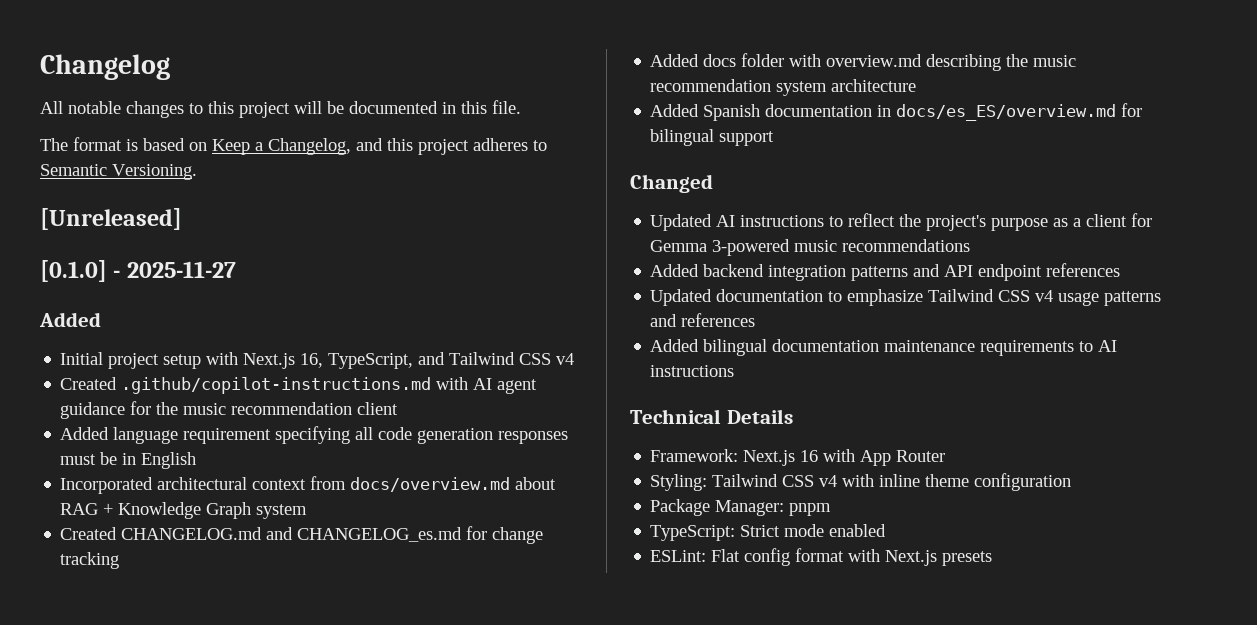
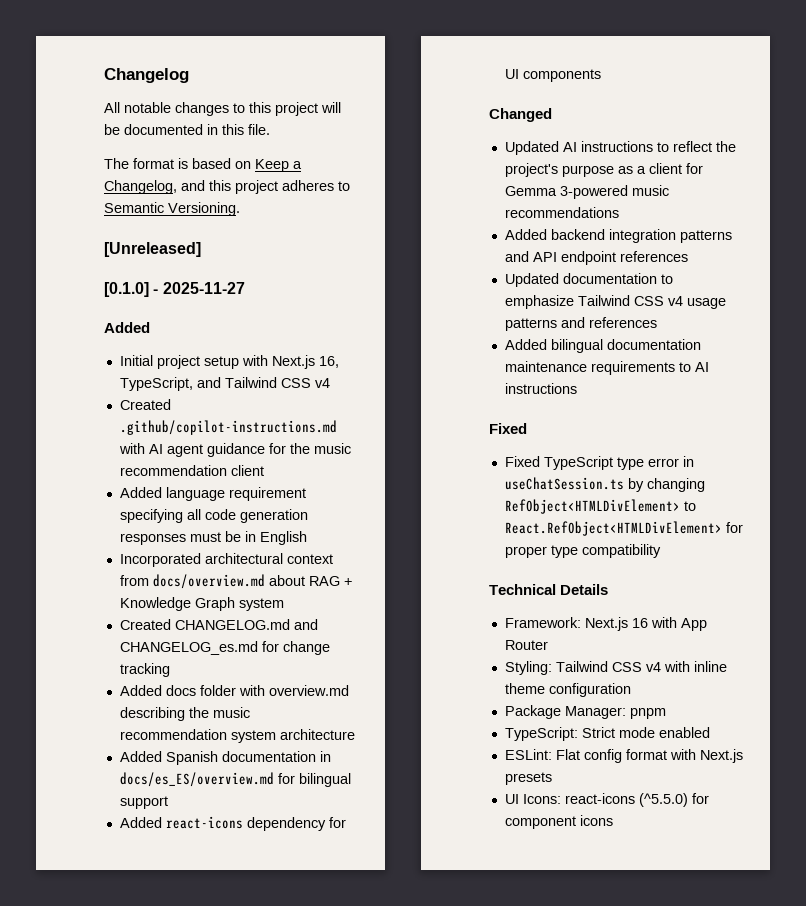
(775, 138) none -> [119,816,346,831] [504,69,601,82] // Added react-icons dependency for UI components
(735, 371) none -> [489,423,527,434] [504,456,694,470] [504,477,705,492] [504,499,696,514] [504,521,743,536] [504,544,661,558] // Fixed // Fixed TypeScript type error in useChatSession.ts by changing RefObject<HTMLDivElement> to React.RefObject<HTMLDivElement> for proper type compatibility
(993, 558) none -> [504,793,709,807] [504,815,613,829] // UI Icons: react-icons (^5.5.0) for component icons

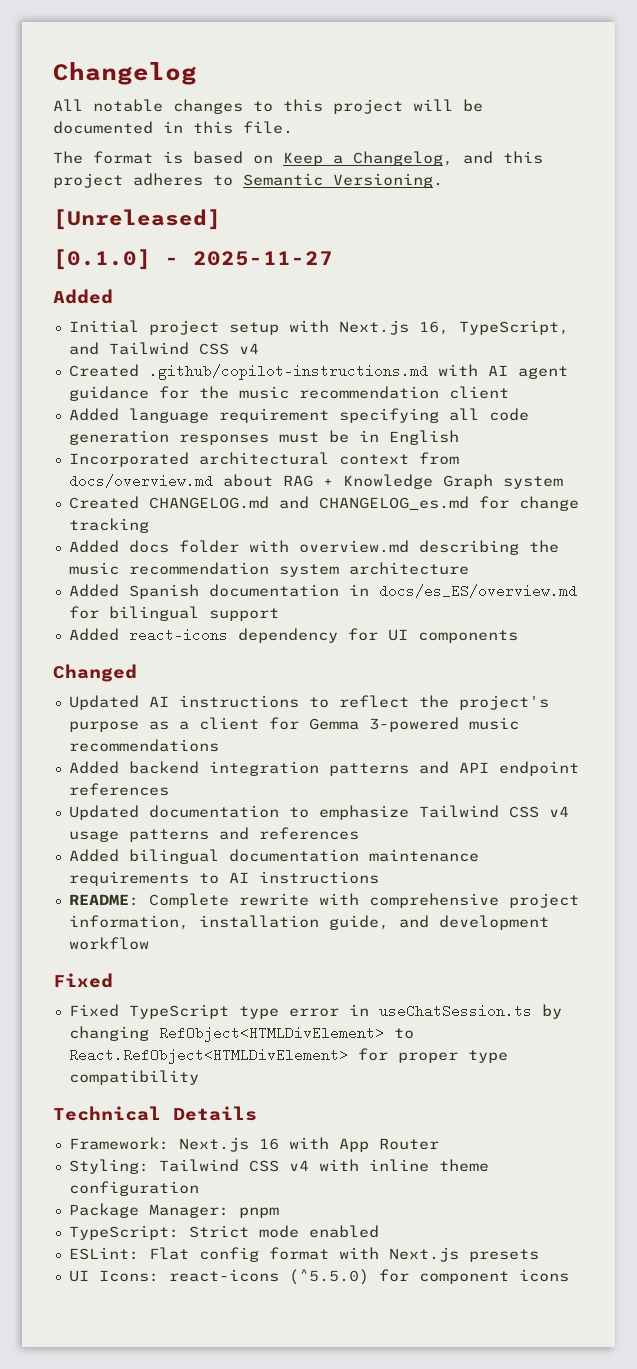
(577, 388) none -> [68,893,579,908] [68,915,549,930] [68,937,149,950] // README: Complete rewrite with comprehensive project information, installation guide, and development workflow

